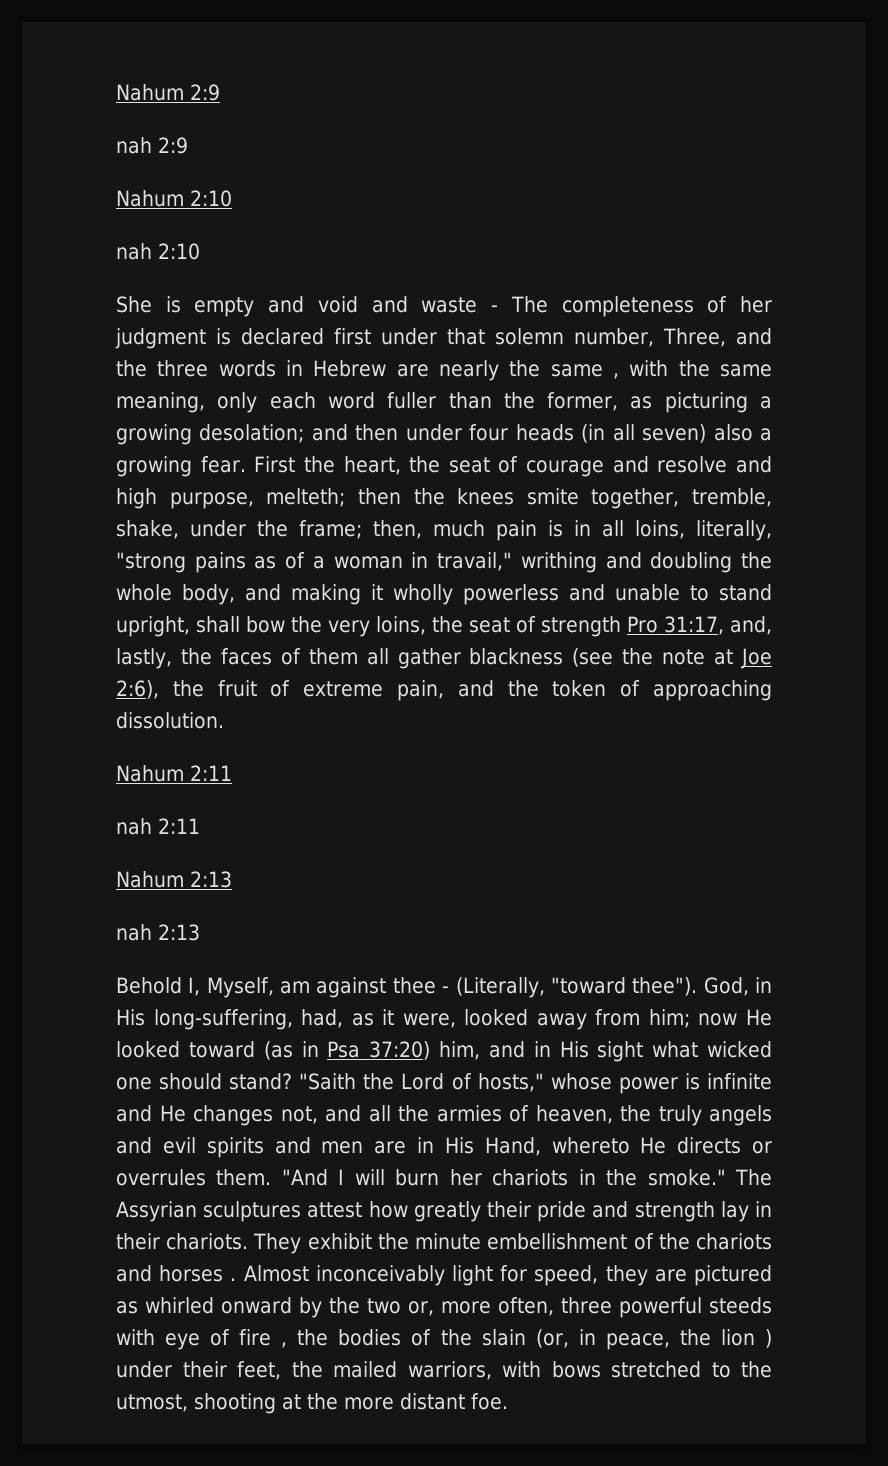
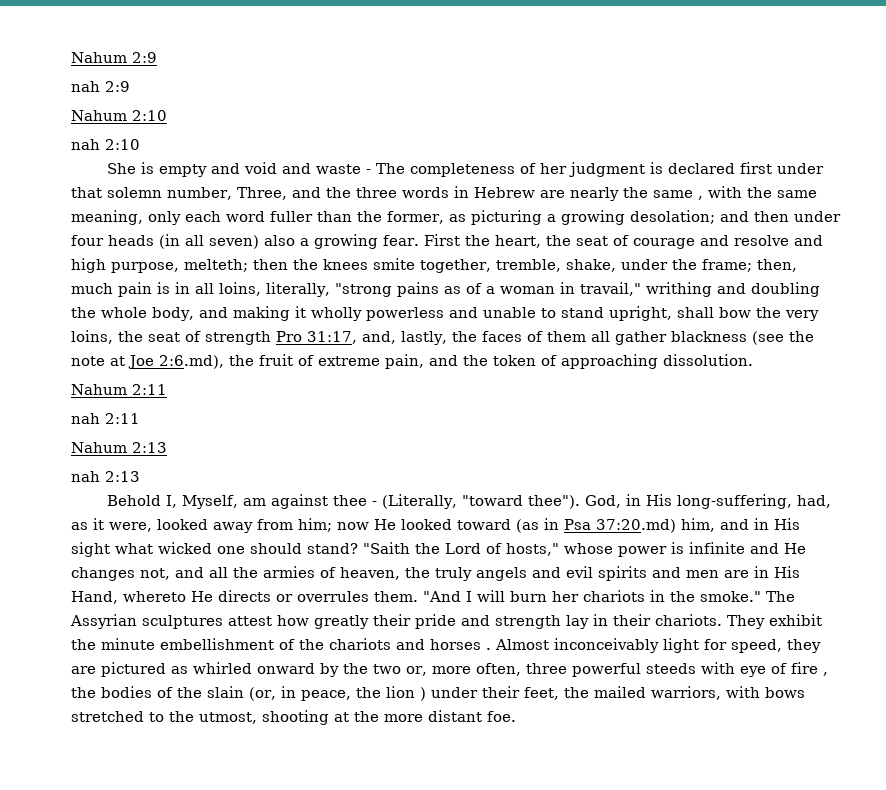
[116,680,159,699] 2:6), -> [159,355,224,369] 2:6.md),
[369,1041,431,1060] 37:20) -> [596,519,676,533] 37:20.md)

